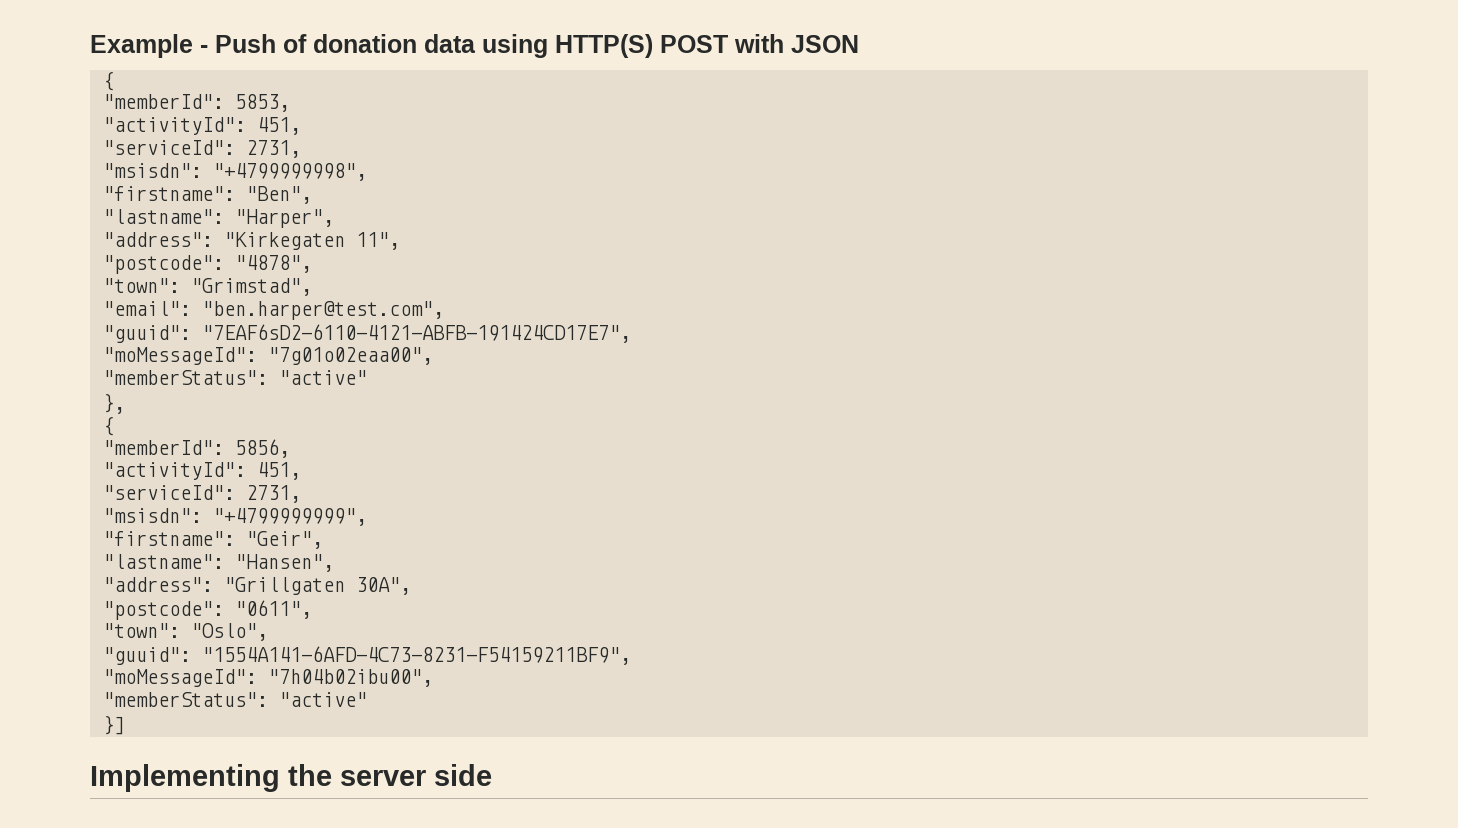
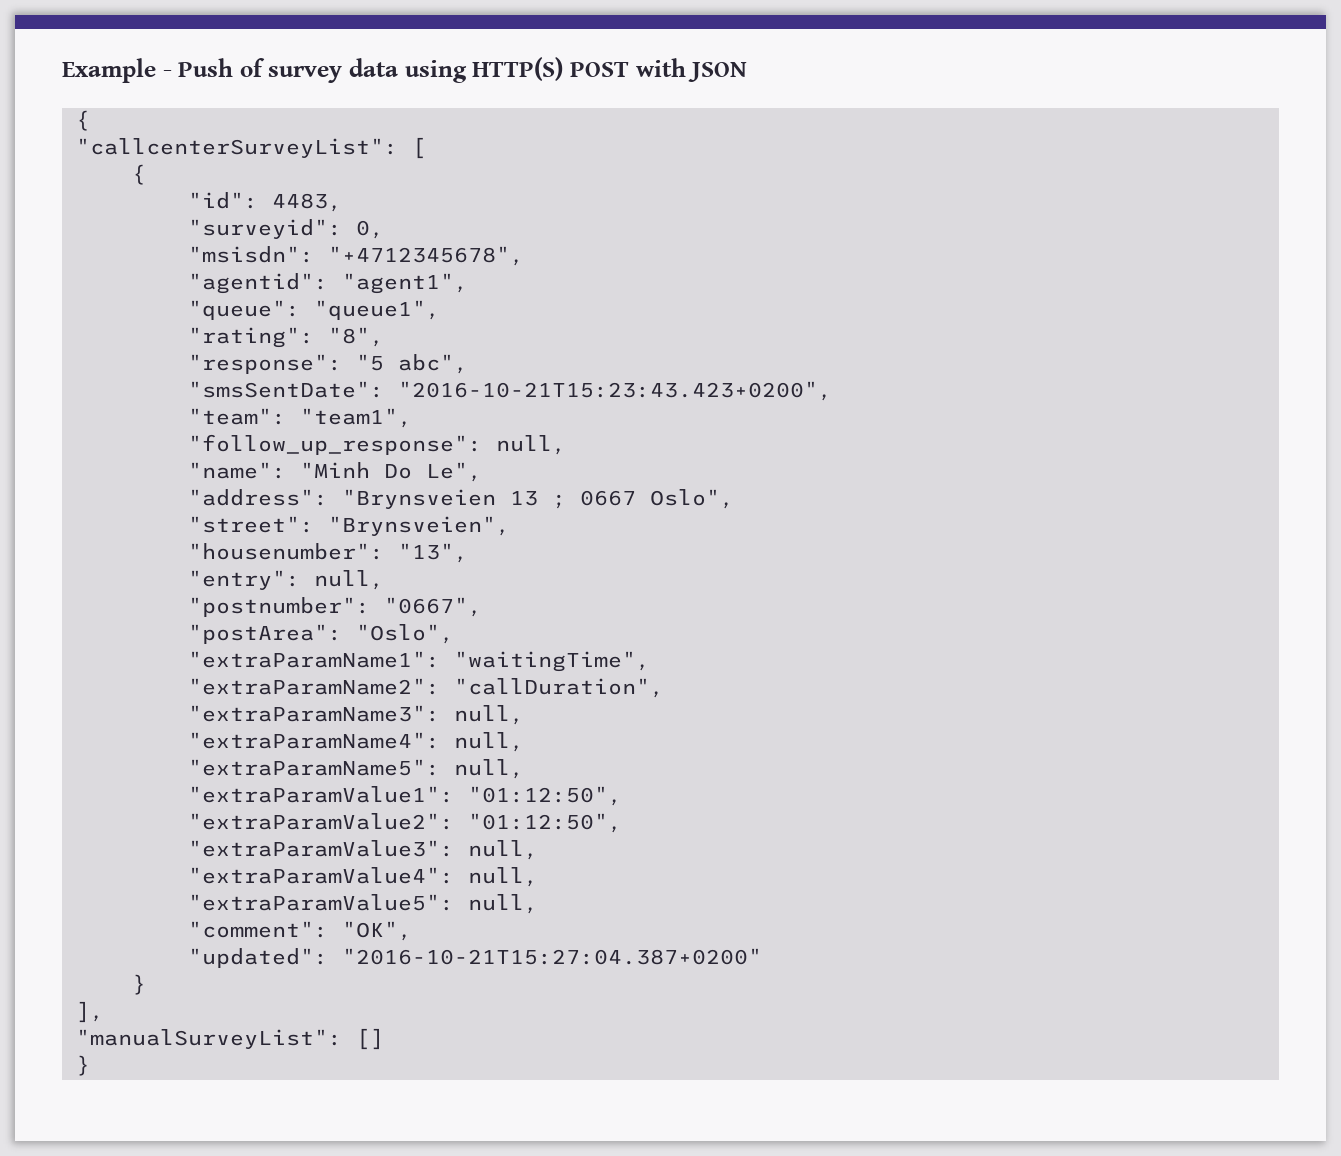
[313,34,417,53] donation -> [268,66,343,83] survey
[103,94,291,112] [103,117,302,135] [103,140,302,158] [103,163,368,181] [103,186,313,204] [103,209,335,228] [103,232,401,250] [103,255,313,274] [103,278,313,296] [103,301,445,320] [103,324,632,343] [103,347,434,365] [103,370,368,385] [103,393,126,414] [103,416,115,436] [103,439,291,458] [103,462,302,480] [103,485,302,503] [103,508,368,526] [103,531,324,549] [103,554,335,572] [103,577,412,595] [103,600,313,620] [103,623,269,641] [103,646,632,665] [103,669,434,687] [103,692,368,707] [103,715,126,735] [90,764,492,792] "memberId": 5853, // "activityId": 451, // "serviceId": 2731, // "msisdn": "+4799999998", // "firstname": "Ben", // "lastname": "Harper", // "address": "Kirkegaten 11", // "postcode": "4878", // "town": "Grimstad", // "email": "ben.harper@test.com", // "guuid": "7EAF6sD2-6110-4121-ABFB-191424CD17E7", // "moMessageId": "7g01o02eaa00", // "memberStatus": "active" // }, // { // "memberId": 5856, // "activityId": 451, // "serviceId": 2731, // "msisdn": "+4799999999", // "firstname": "Geir", // "lastname": "Hansen", // "address": "Grillgaten 30A", // "postcode": "0611", // "town": "Oslo", // "guuid": "1554A141-6AFD-4C73-8231-F54159211BF9", // "moMessageId": "7h04b02ibu00", // "memberStatus": "active" // }] // Implementing the server side -> [75,137,426,159] [131,164,146,185] [187,192,342,212] [187,219,384,239] [187,246,524,266] [187,273,468,294] [187,300,440,320] [187,327,384,348] [187,354,468,374] [187,381,832,401] [187,408,412,428] [187,434,566,455] [187,462,482,482] [187,489,734,509] [187,516,510,536] [187,543,468,563] [187,570,384,590] [187,597,482,617] [187,624,454,644] [187,651,650,672] [187,678,664,698] [187,705,524,725] [187,732,524,752] [187,759,524,779] [187,786,622,806] [187,813,622,833] [187,840,538,860] [187,867,538,887] [187,894,538,914] [187,921,412,941] [187,948,762,968] [131,974,146,995] [75,1001,104,1023] [75,1028,384,1050] [75,1055,90,1076] "callcenterSurveyList": [ // { // "id": 4483, // "surveyid": 0, // "msisdn": "+4712345678", // "agentid": "agent1", // "queue": "queue1", // "rating": "8", // "response": "5 abc", // "smsSentDate": "2016-10-21T15:23:43.423+0200", // "team": "team1", // "follow_up_response": null, // "name": "Minh Do Le", // "address": "Brynsveien 13 ; 0667 Oslo", // "street": "Brynsveien", // "housenumber": "13", // "entry": null, // "postnumber": "0667", // "postArea": "Oslo", // "extraParamName1": "waitingTime", // "extraParamName2": "callDuration", // "extraParamName3": null, // "extraParamName4": null, // "extraParamName5": null, // "extraParamValue1": "01:12:50", // "extraParamValue2": "01:12:50", // "extraParamValue3": null, // "extraParamValue4": null, // "extraParamValue5": null, // "comment": "OK", // "updated": "2016-10-21T15:27:04.387+0200" // } // ], // "manualSurveyList": [] // }

